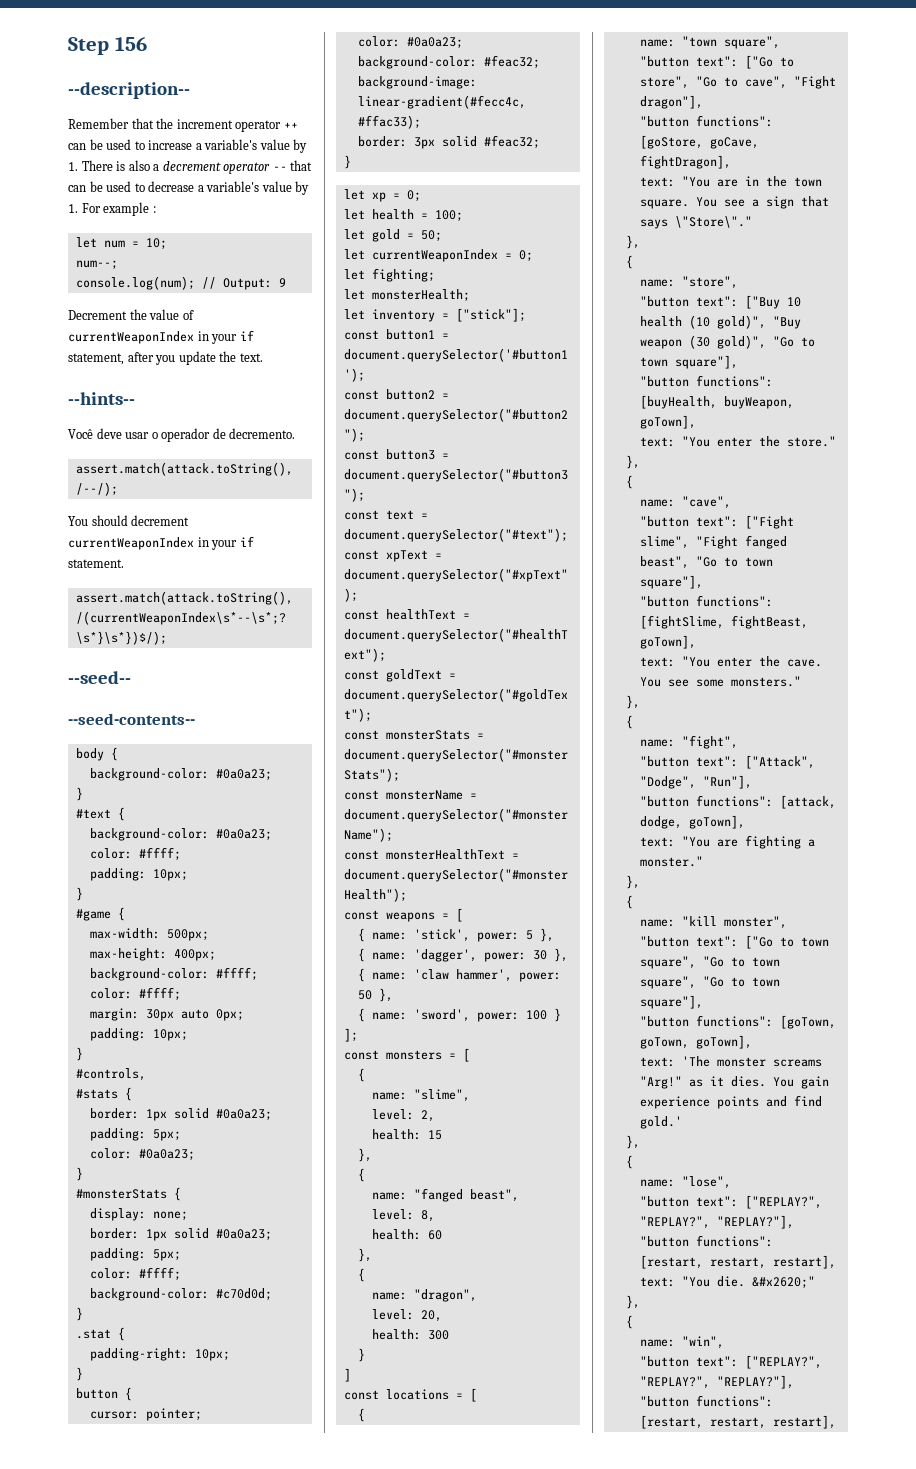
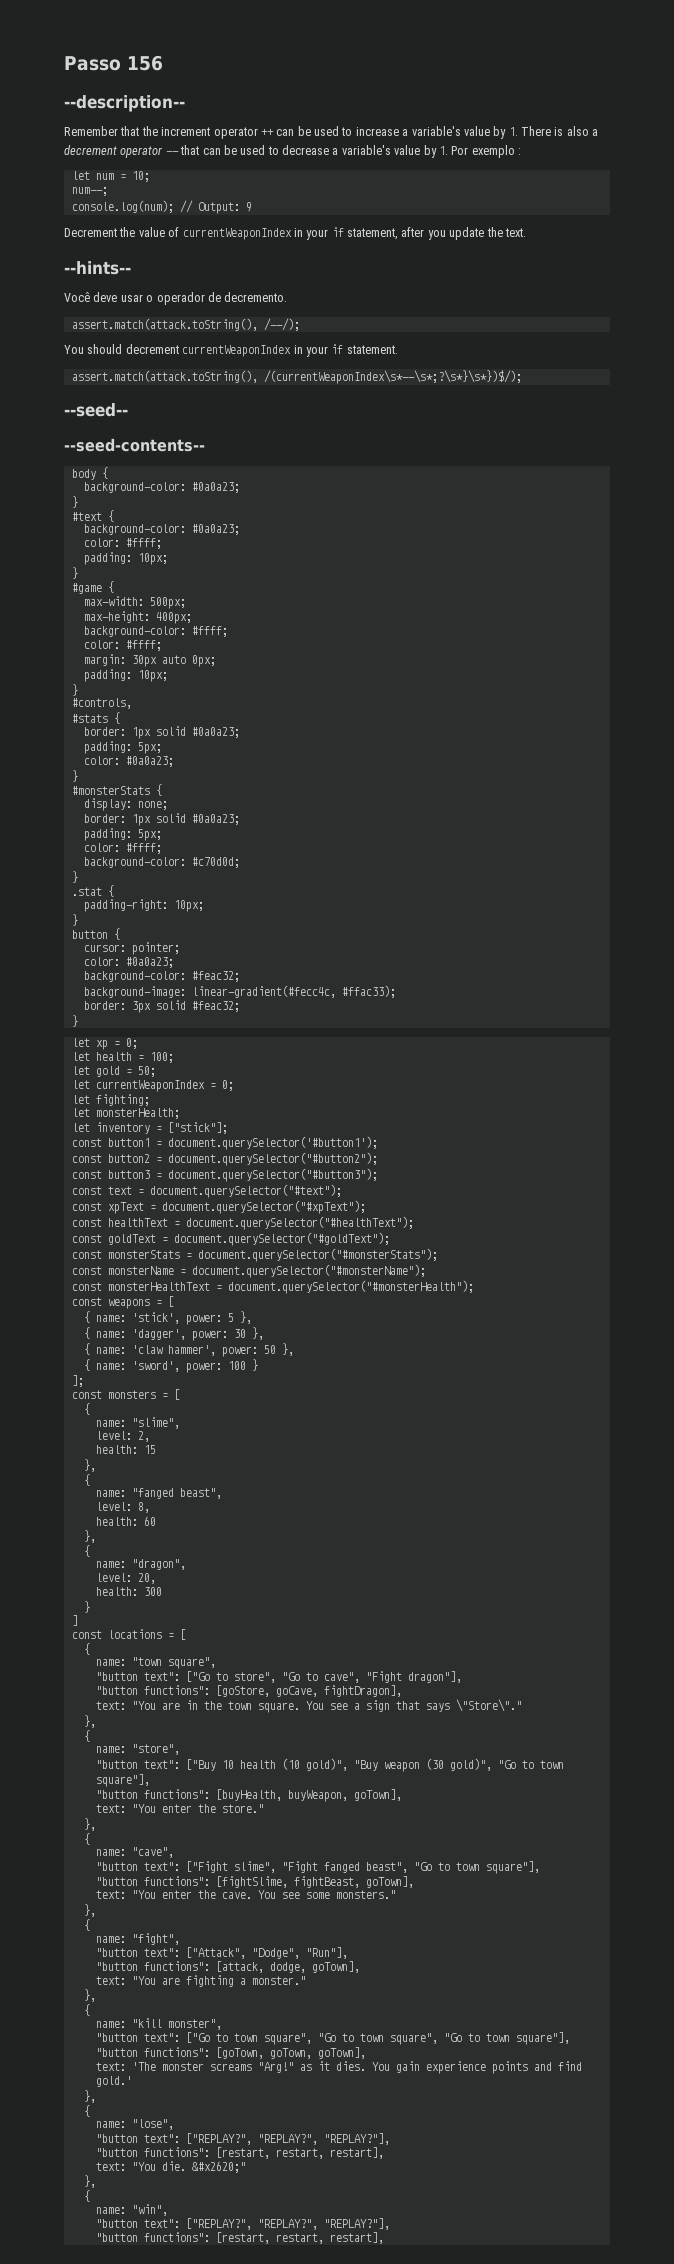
[68,37,109,55] Step -> [64,56,121,71] Passo
[81,202,150,216] For example -> [451,145,515,158] Por exemplo

